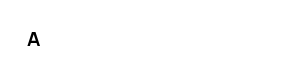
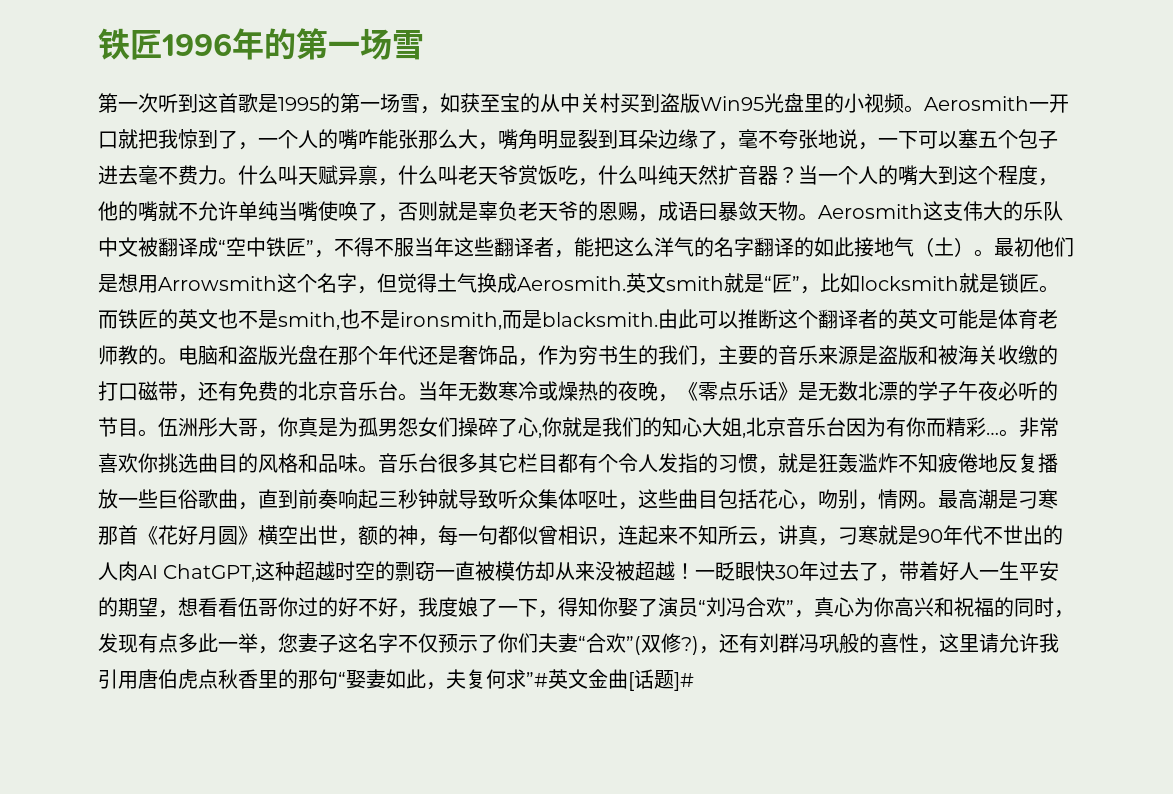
[27,32,41,46] A -> [98,28,424,60] [98,93,1069,114] [98,129,1058,150] [98,165,1058,186] [98,201,1063,222] [98,237,1074,258] [98,273,1059,294] [98,309,1058,330] [98,345,1058,366] [98,381,1058,402] [98,417,1059,438] [98,453,1058,474] [98,489,1058,510] [98,525,1063,546] [98,561,1060,582] [98,597,1074,618] [98,633,1059,655] [98,669,694,691] 铁匠1996年的第一场雪 // 第一次听到这首歌是1995的第一场雪，如获至宝的从中关村买到盗版Win95光盘里的小视频。Aerosmith一开口就把我惊到了，一个人的嘴咋能张那么大，嘴角明显裂到耳朵边缘了，毫不夸张地说，一下可以塞五个包子进去毫不费力。什么叫天赋异禀，什么叫老天爷赏饭吃，什么叫纯天然扩音器？当一个人的嘴大到这个程度，他的嘴就不允许单纯当嘴使唤了，否则就是辜负老天爷的恩赐，成语曰暴敛天物。Aerosmith这支伟大的乐队中文被翻译成“空中铁匠”，不得不服当年这些翻译者，能把这么洋气的名字翻译的如此接地气（土）。最初他们是想用Arrowsmith这个名字，但觉得土气换成Aerosmith.英文smith就是“匠”，比如locksmith就是锁匠。而铁匠的英文也不是smith,也不是ironsmith,而是blacksmith.由此可以推断这个翻译者的英文可能是体育老师教的。电脑和盗版光盘在那个年代还是奢饰品，作为穷书生的我们，主要的音乐来源是盗版和被海关收缴的打口磁带，还有免费的北京音乐台。当年无数寒冷或燥热的夜晚，《零点乐话》是无数北漂的学子午夜必听的节目。伍洲彤大哥，你真是为孤男怨女们操碎了心,你就是我们的知心大姐,北京音乐台因为有你而精彩…。非常喜欢你挑选曲目的风格和品味。音乐台很多其它栏目都有个令人发指的习惯，就是狂轰滥炸不知疲倦地反复播放一些巨俗歌曲，直到前奏响起三秒钟就导致听众集体呕吐，这些曲目包括花心，吻别，情网。最高潮是刁寒那首《花好月圆》横空出世，额的神，每一句都似曾相识，连起来不知所云，讲真，刁寒就是90年代不世出的人肉AI ChatGPT,这种超越时空的剽窃一直被模仿却从来没被超越！一眨眼快30年过去了，带着好人一生平安的期望，想看看伍哥你过的好不好，我度娘了一下，得知你娶了演员“刘冯合欢”，真心为你高兴和祝福的同时，发现有点多此一举，您妻子这名字不仅预示了你们夫妻“合欢”(双修?)，还有刘群冯巩般的喜性，这里请允许我引用唐伯虎点秋香里的那句“娶妻如此，夫复何求”#英文金曲[话题]#

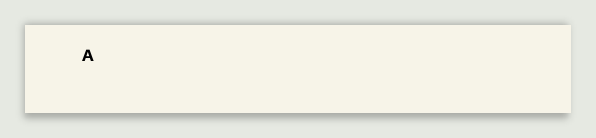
[98,28,424,60] [98,93,1069,114] [98,129,1058,150] [98,165,1058,186] [98,201,1063,222] [98,237,1074,258] [98,273,1059,294] [98,309,1058,330] [98,345,1058,366] [98,381,1058,402] [98,417,1059,438] [98,453,1058,474] [98,489,1058,510] [98,525,1063,546] [98,561,1060,582] [98,597,1074,618] [98,633,1059,655] [98,669,694,691] 铁匠1996年的第一场雪 // 第一次听到这首歌是1995的第一场雪，如获至宝的从中关村买到盗版Win95光盘里的小视频。Aerosmith一开口就把我惊到了，一个人的嘴咋能张那么大，嘴角明显裂到耳朵边缘了，毫不夸张地说，一下可以塞五个包子进去毫不费力。什么叫天赋异禀，什么叫老天爷赏饭吃，什么叫纯天然扩音器？当一个人的嘴大到这个程度，他的嘴就不允许单纯当嘴使唤了，否则就是辜负老天爷的恩赐，成语曰暴敛天物。Aerosmith这支伟大的乐队中文被翻译成“空中铁匠”，不得不服当年这些翻译者，能把这么洋气的名字翻译的如此接地气（土）。最初他们是想用Arrowsmith这个名字，但觉得土气换成Aerosmith.英文smith就是“匠”，比如locksmith就是锁匠。而铁匠的英文也不是smith,也不是ironsmith,而是blacksmith.由此可以推断这个翻译者的英文可能是体育老师教的。电脑和盗版光盘在那个年代还是奢饰品，作为穷书生的我们，主要的音乐来源是盗版和被海关收缴的打口磁带，还有免费的北京音乐台。当年无数寒冷或燥热的夜晚，《零点乐话》是无数北漂的学子午夜必听的节目。伍洲彤大哥，你真是为孤男怨女们操碎了心,你就是我们的知心大姐,北京音乐台因为有你而精彩…。非常喜欢你挑选曲目的风格和品味。音乐台很多其它栏目都有个令人发指的习惯，就是狂轰滥炸不知疲倦地反复播放一些巨俗歌曲，直到前奏响起三秒钟就导致听众集体呕吐，这些曲目包括花心，吻别，情网。最高潮是刁寒那首《花好月圆》横空出世，额的神，每一句都似曾相识，连起来不知所云，讲真，刁寒就是90年代不世出的人肉AI ChatGPT,这种超越时空的剽窃一直被模仿却从来没被超越！一眨眼快30年过去了，带着好人一生平安的期望，想看看伍哥你过的好不好，我度娘了一下，得知你娶了演员“刘冯合欢”，真心为你高兴和祝福的同时，发现有点多此一举，您妻子这名字不仅预示了你们夫妻“合欢”(双修?)，还有刘群冯巩般的喜性，这里请允许我引用唐伯虎点秋香里的那句“娶妻如此，夫复何求”#英文金曲[话题]# -> [82,49,94,61] A

